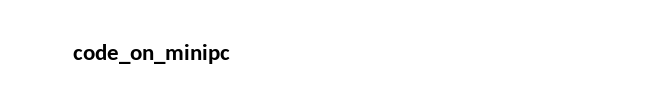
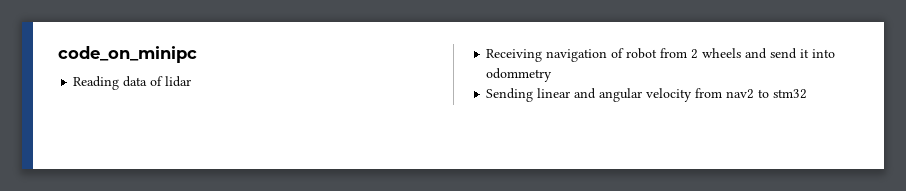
(230, 54) none -> [73,76,192,90] [486,48,836,62] [486,68,553,82] [486,88,808,102] // Reading data of lidar // Receiving navigation of robot from 2 wheels and send it into odommetry // Sending linear and angular velocity from nav2 to stm32

